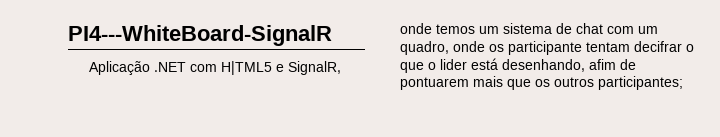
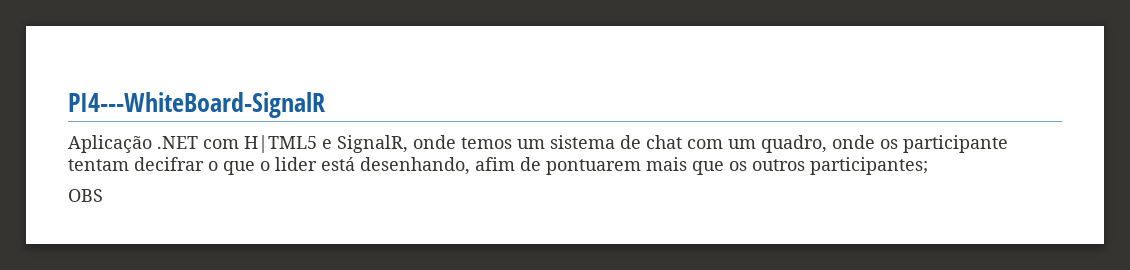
(683, 83) none -> [68,189,103,202] // OBS

